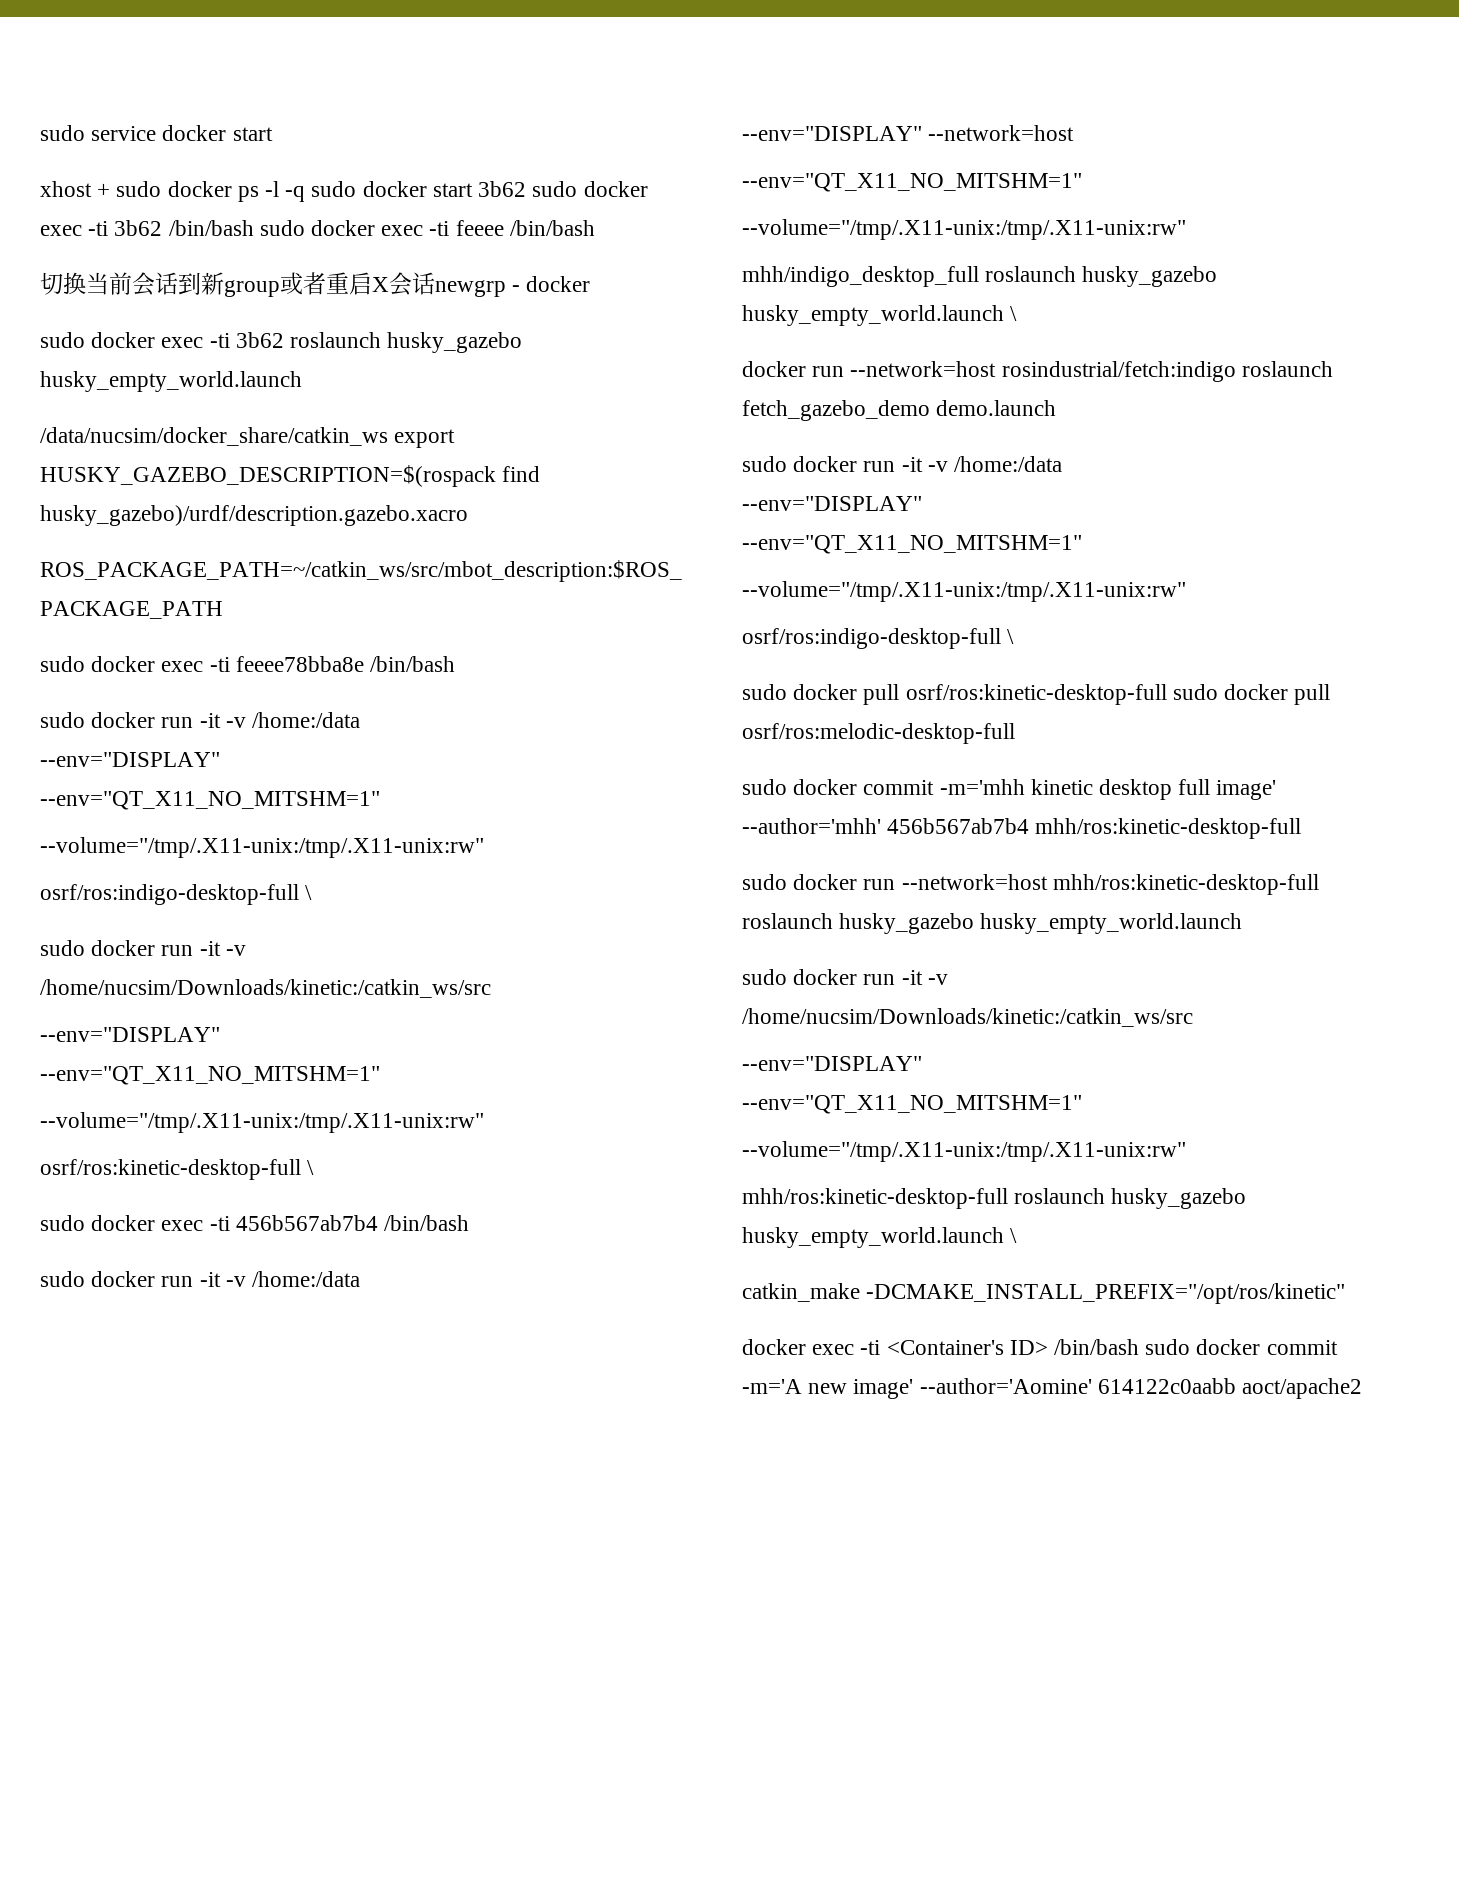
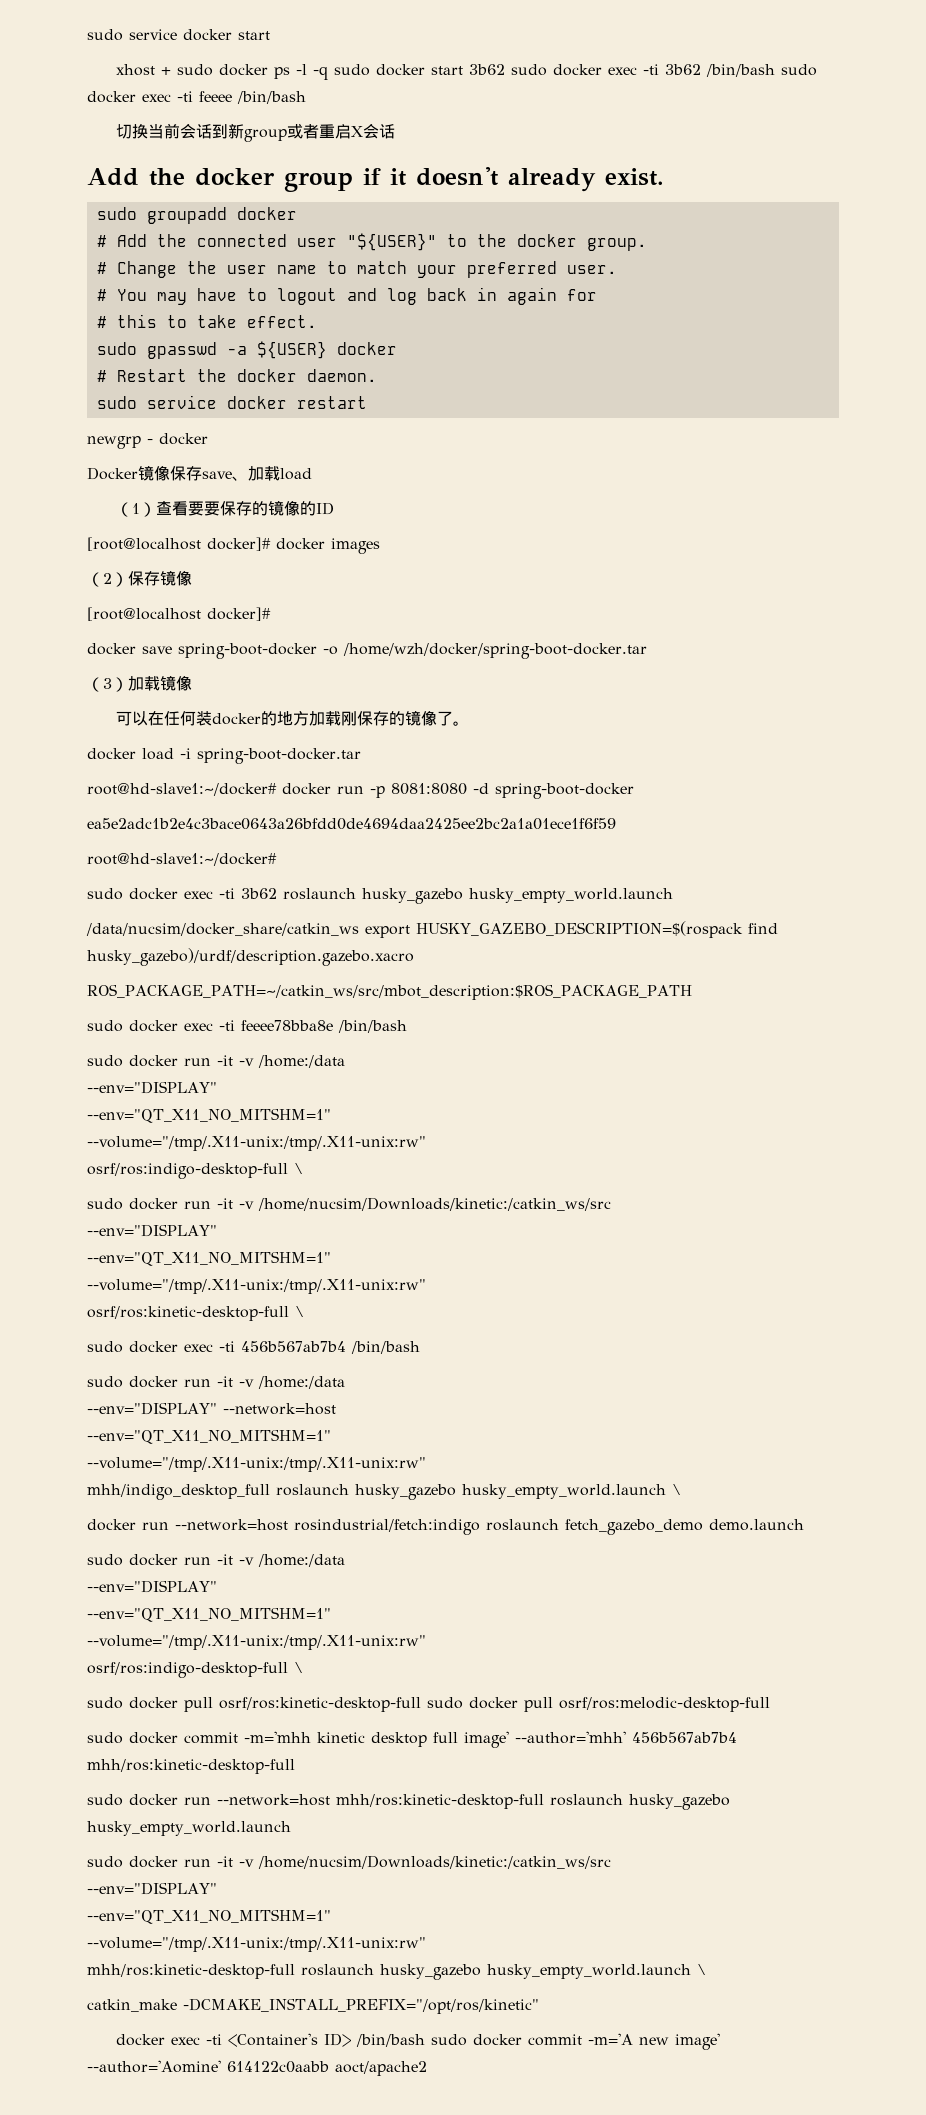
[435,276,591,297] newgrp - docker -> [87,167,664,192] [96,207,297,224] [96,233,647,251] [96,261,617,278] [96,287,597,305] [96,314,317,328] [96,341,397,359] [96,369,377,382] [96,395,367,409] [87,433,208,449] [87,465,312,481] [116,500,335,517] [87,537,380,554] [87,570,192,587] [87,607,271,621] [87,643,647,659] [87,675,192,692] [116,710,470,726] [87,748,361,764] [87,783,634,799] [87,818,616,830] [87,853,277,866] // Add the docker group if it doesn't already exist. // sudo groupadd docker // # Add the connected user "${USER}" to the docker group. // # Change the user name to match your preferred user. // # You may have to logout and log back in again for // # this to take effect. // sudo gpasswd -a ${USER} docker // # Restart the docker daemon. // sudo service docker restart // newgrp - docker // Docker镜像保存save、加载load // （1）查看要要保存的镜像的ID // [root@localhost docker]# docker images // （2）保存镜像 // [root@localhost docker]# // docker save spring-boot-docker -o /home/wzh/docker/spring-boot-docker.tar // （3）加载镜像 // 可以在任何装docker的地方加载刚保存的镜像了。 // docker load -i spring-boot-docker.tar // root@hd-slave1:~/docker# docker run -p 8081:8080 -d spring-boot-docker // ea5e2adc1b2e4c3bace0643a26bfdd0de4694daa2425ee2bc2a1a01ece1f6f59 // root@hd-slave1:~/docker#

